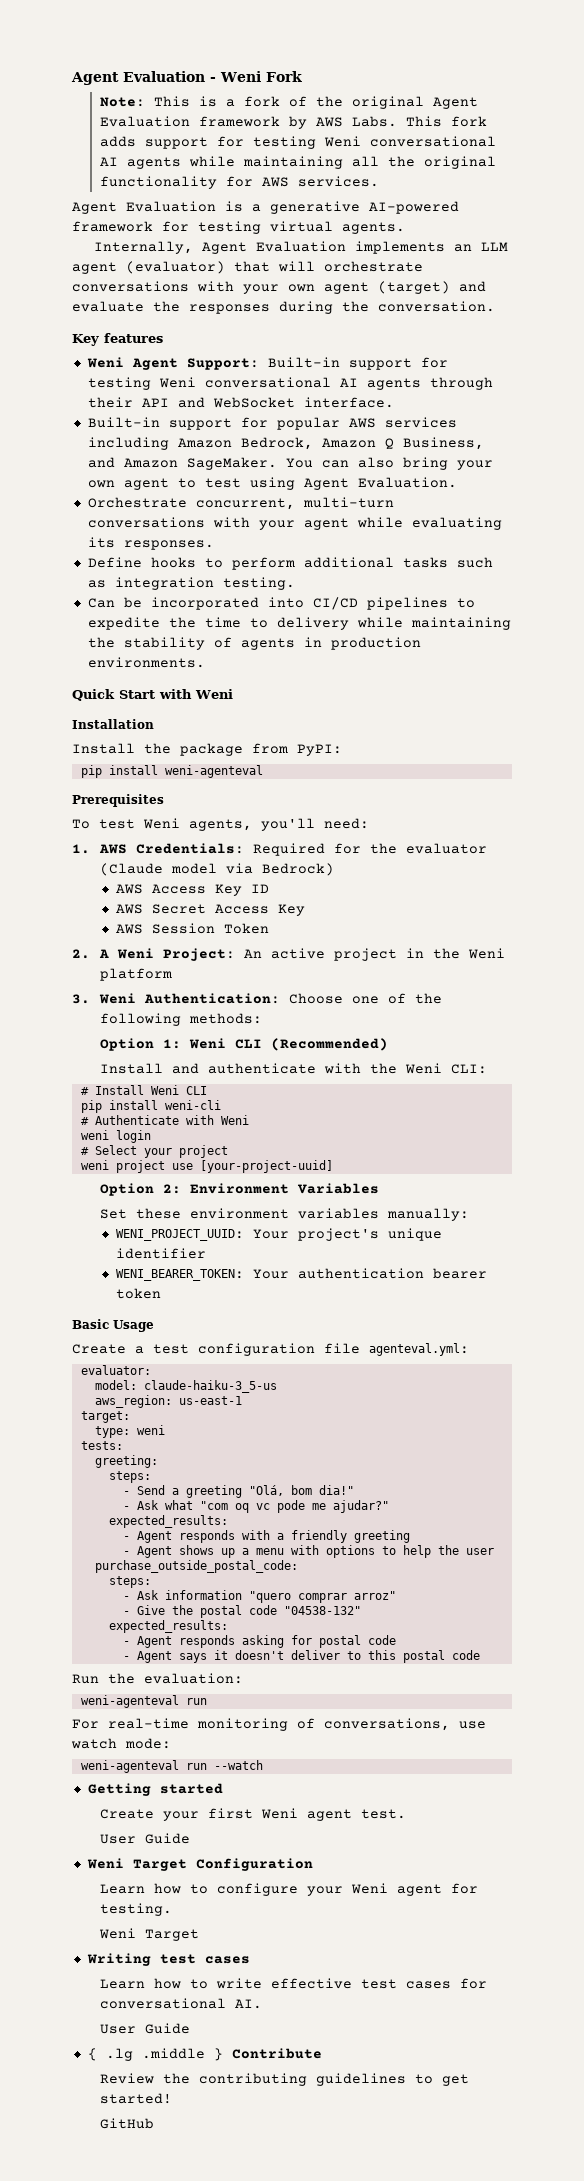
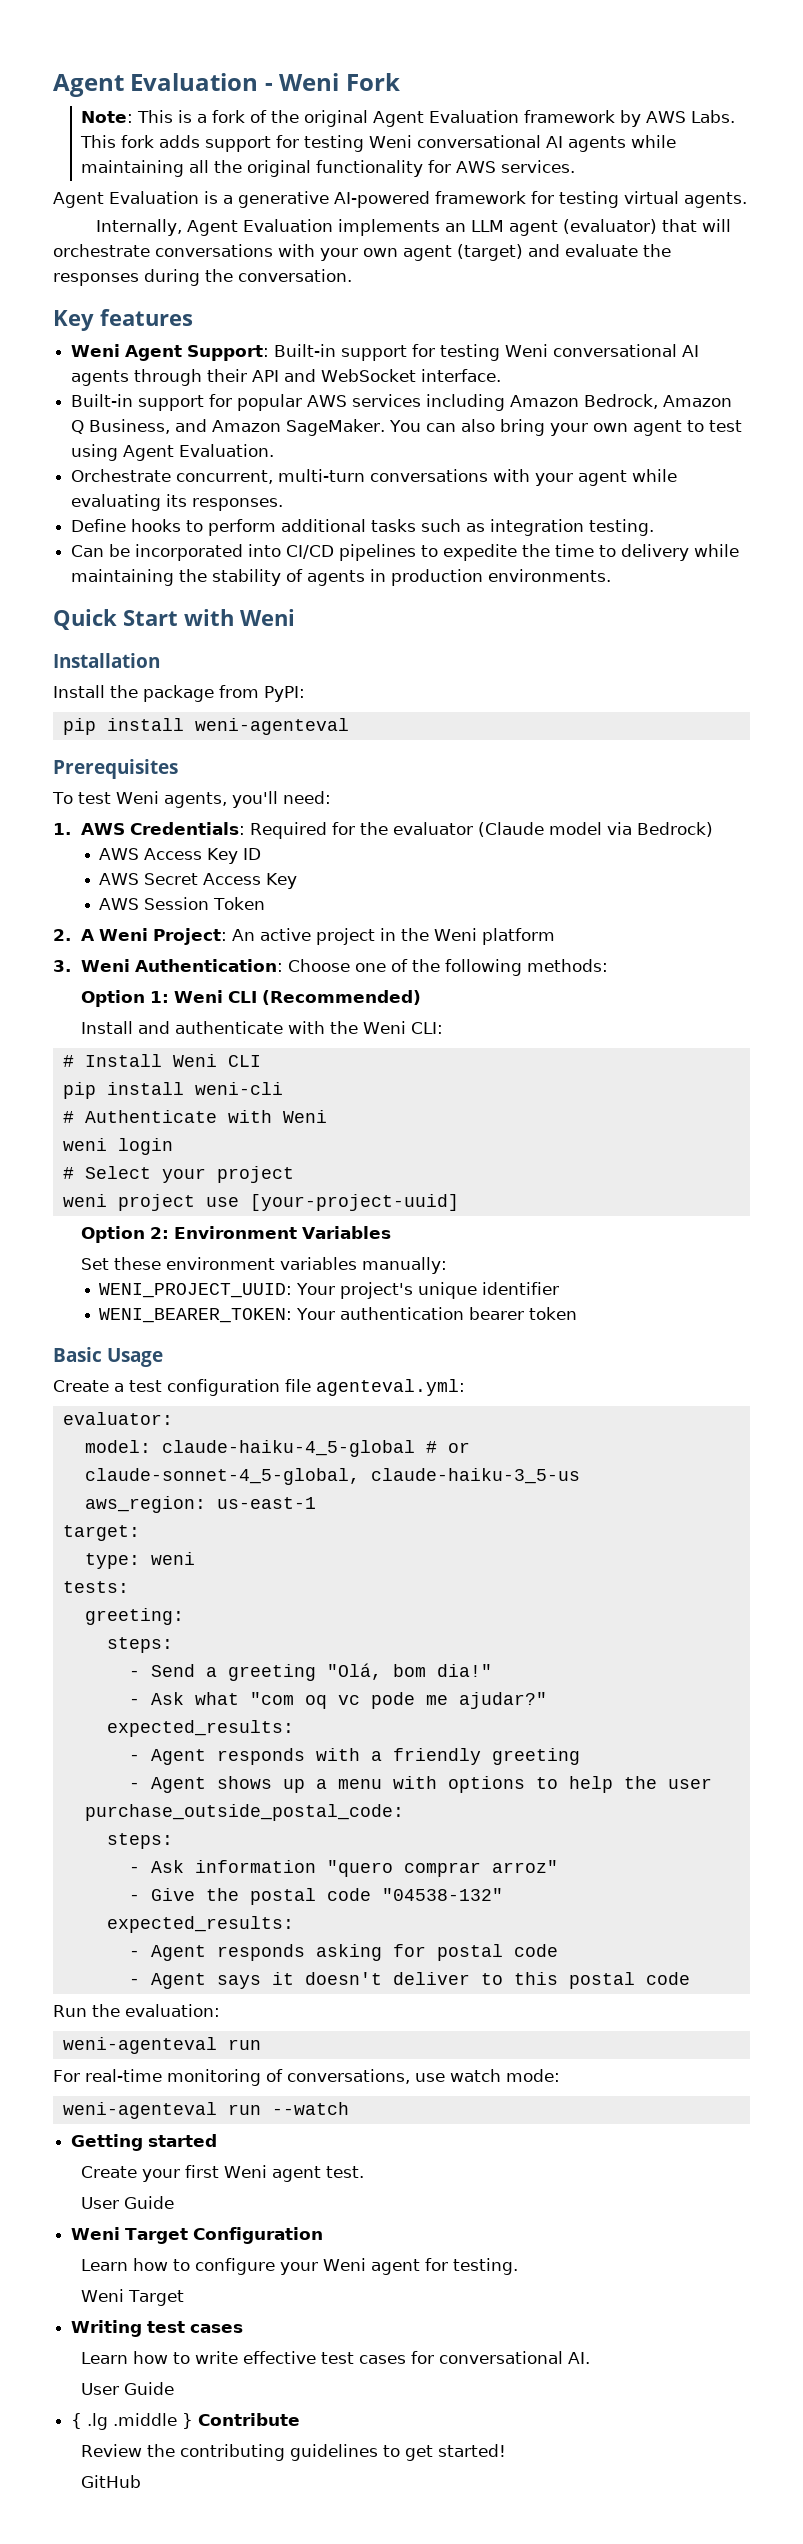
(137, 1385) none -> [161,1440,470,1457] [84,1468,360,1485] claude-haiku-4_5-global # or claude-sonnet-4_5-global,

